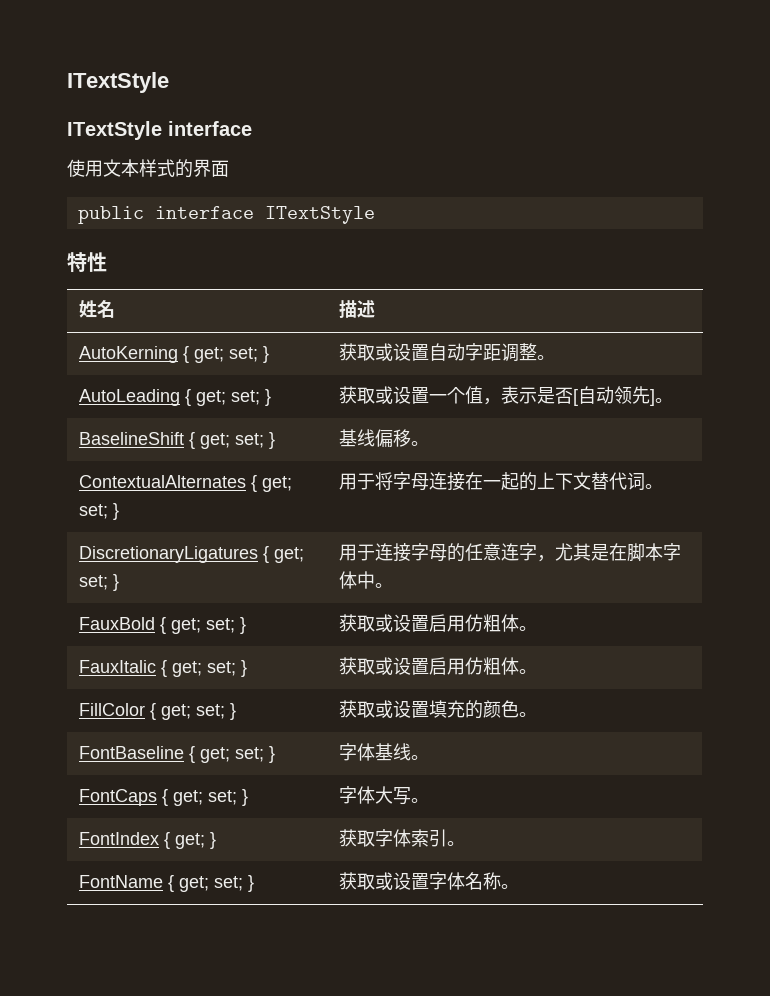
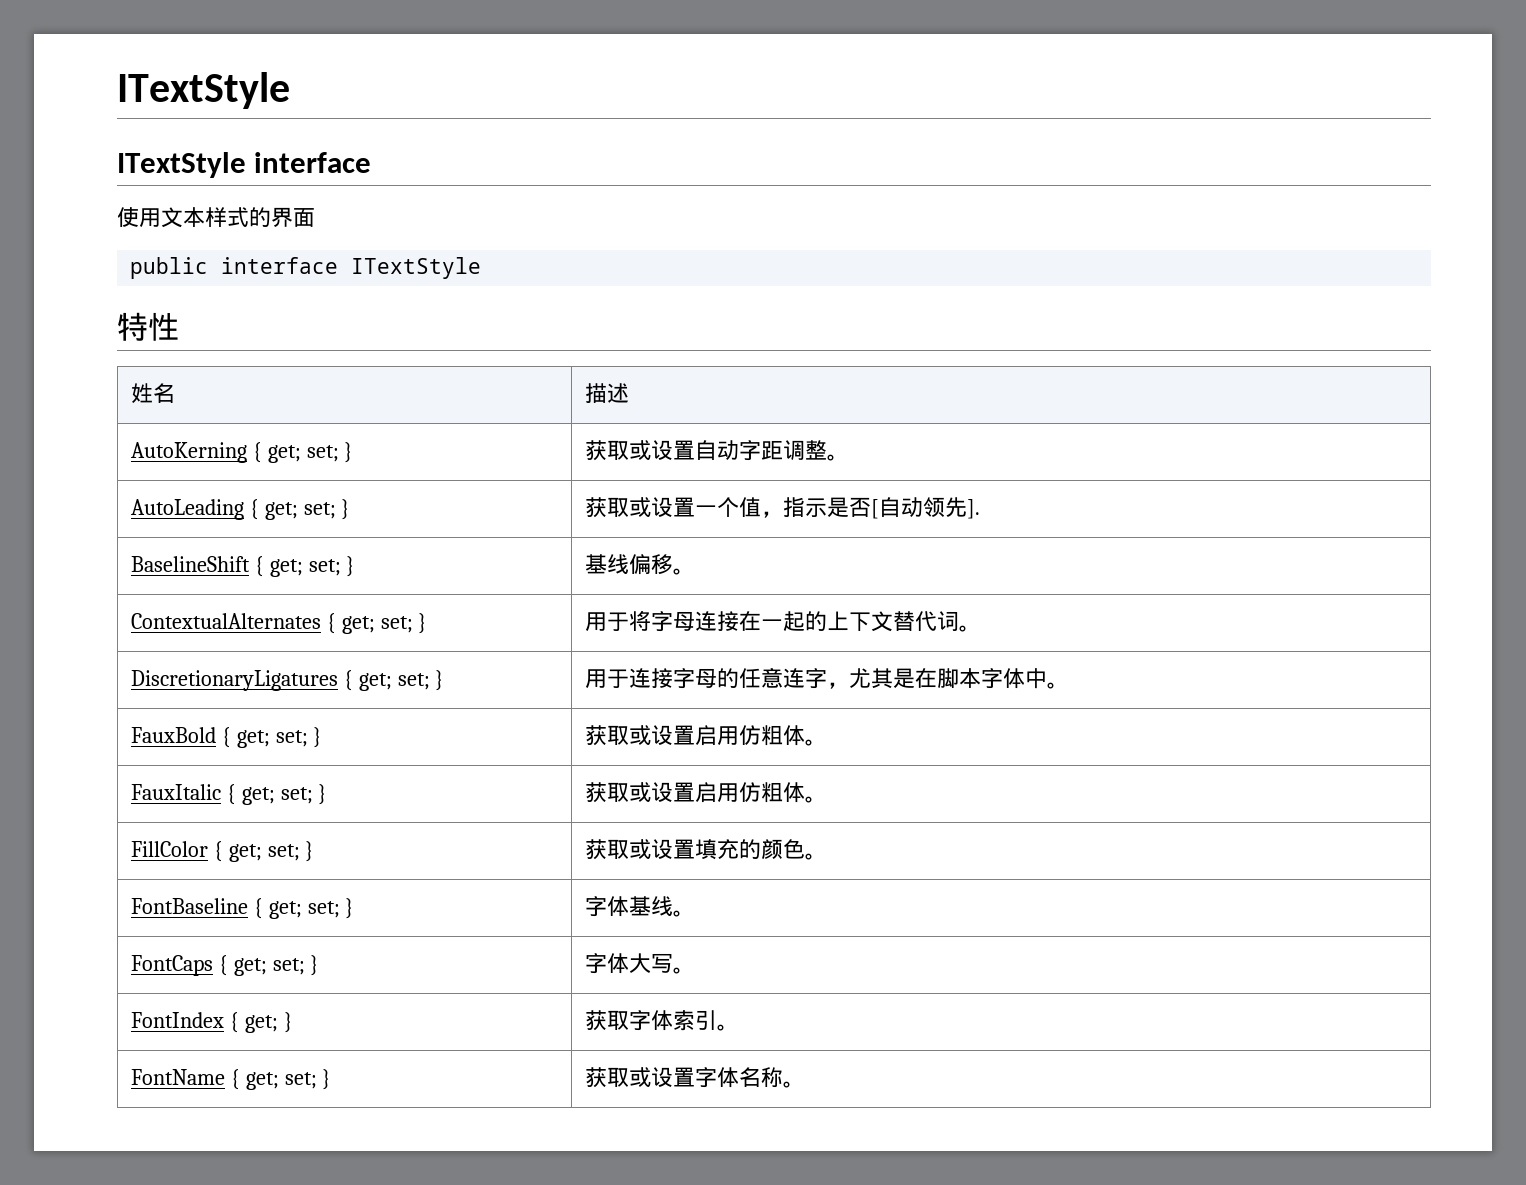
[501,386,520,404] 表 -> [782,497,805,517] 指
[650,389,674,406] ]。 -> [966,499,980,519] ].

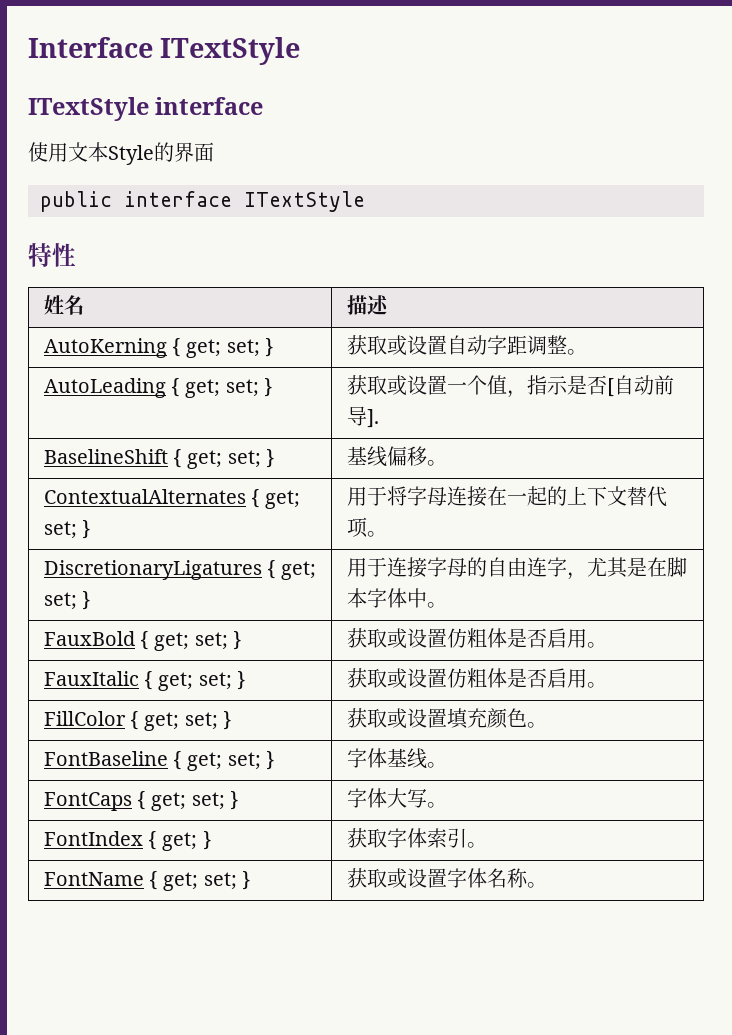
(117, 90) none -> [28,37,153,58] Interface
[205,207,249,227] 样式 -> [108,145,154,165] Style
[922,497,967,517] 领先 -> [653,375,674,395] [346,406,367,426] 前导
[936,611,959,631] 词 -> [346,517,368,538] 项
[738,667,783,688] 任意 -> [486,557,527,577] 自由
[694,725,805,746] 启用仿粗体 -> [446,628,587,648] 仿粗体是否启用
[694,782,805,803] 启用仿粗体 -> [446,668,587,688] 仿粗体是否启用
[738,839,761,859] 的 -> (487, 718) none

